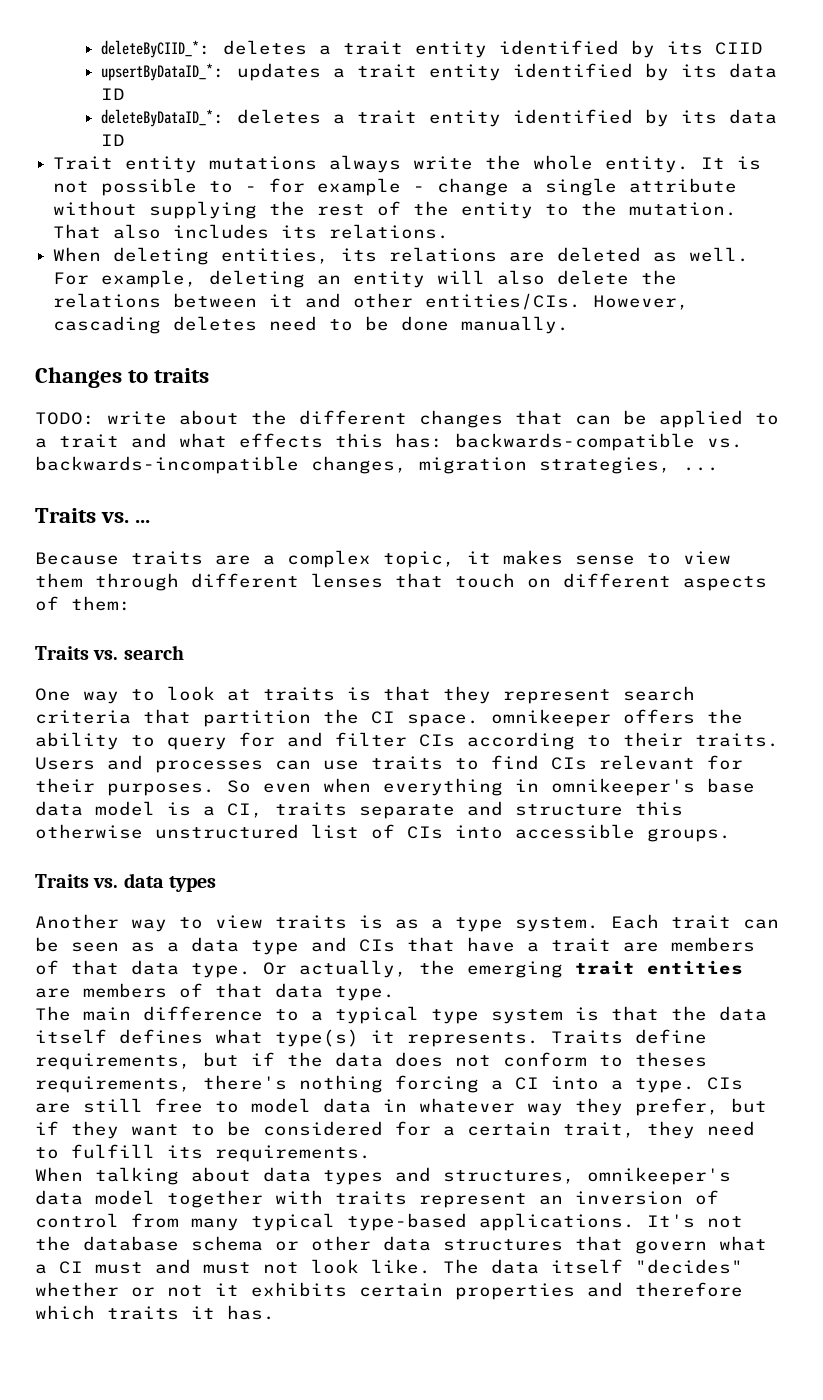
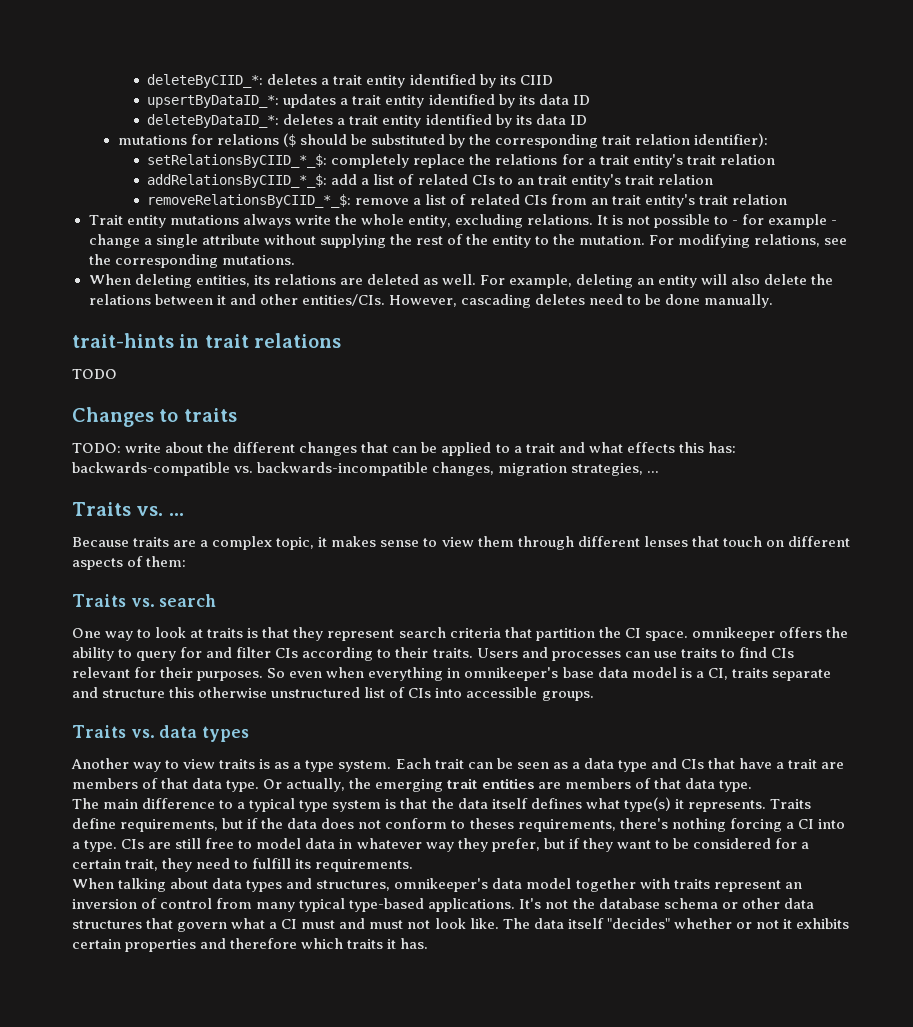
(126, 140) none -> [117,133,769,148] [147,154,775,168] [147,174,713,188] [147,194,787,208] // mutations for relations ($ should be substituted by the corresponding trait relation identifier): // setRelationsByCIID_*_$: completely replace the relations for a trait entity's trait relation // addRelationsByCIID_*_$: add a list of related CIs to an trait entity's trait relation // removeRelationsByCIID_*_$: remove a list of related CIs from an trait entity's trait relation
[605,156,690,173] entity. -> [407,214,593,228] entity, excluding relations.
[53,224,450,239] That also includes its relations. -> [649,234,848,248] [88,254,295,268] For modifying relations, see the corresponding mutations.
(570, 325) none -> [72,333,342,348] [72,369,117,379] // trait-hints in trait relations // TODO

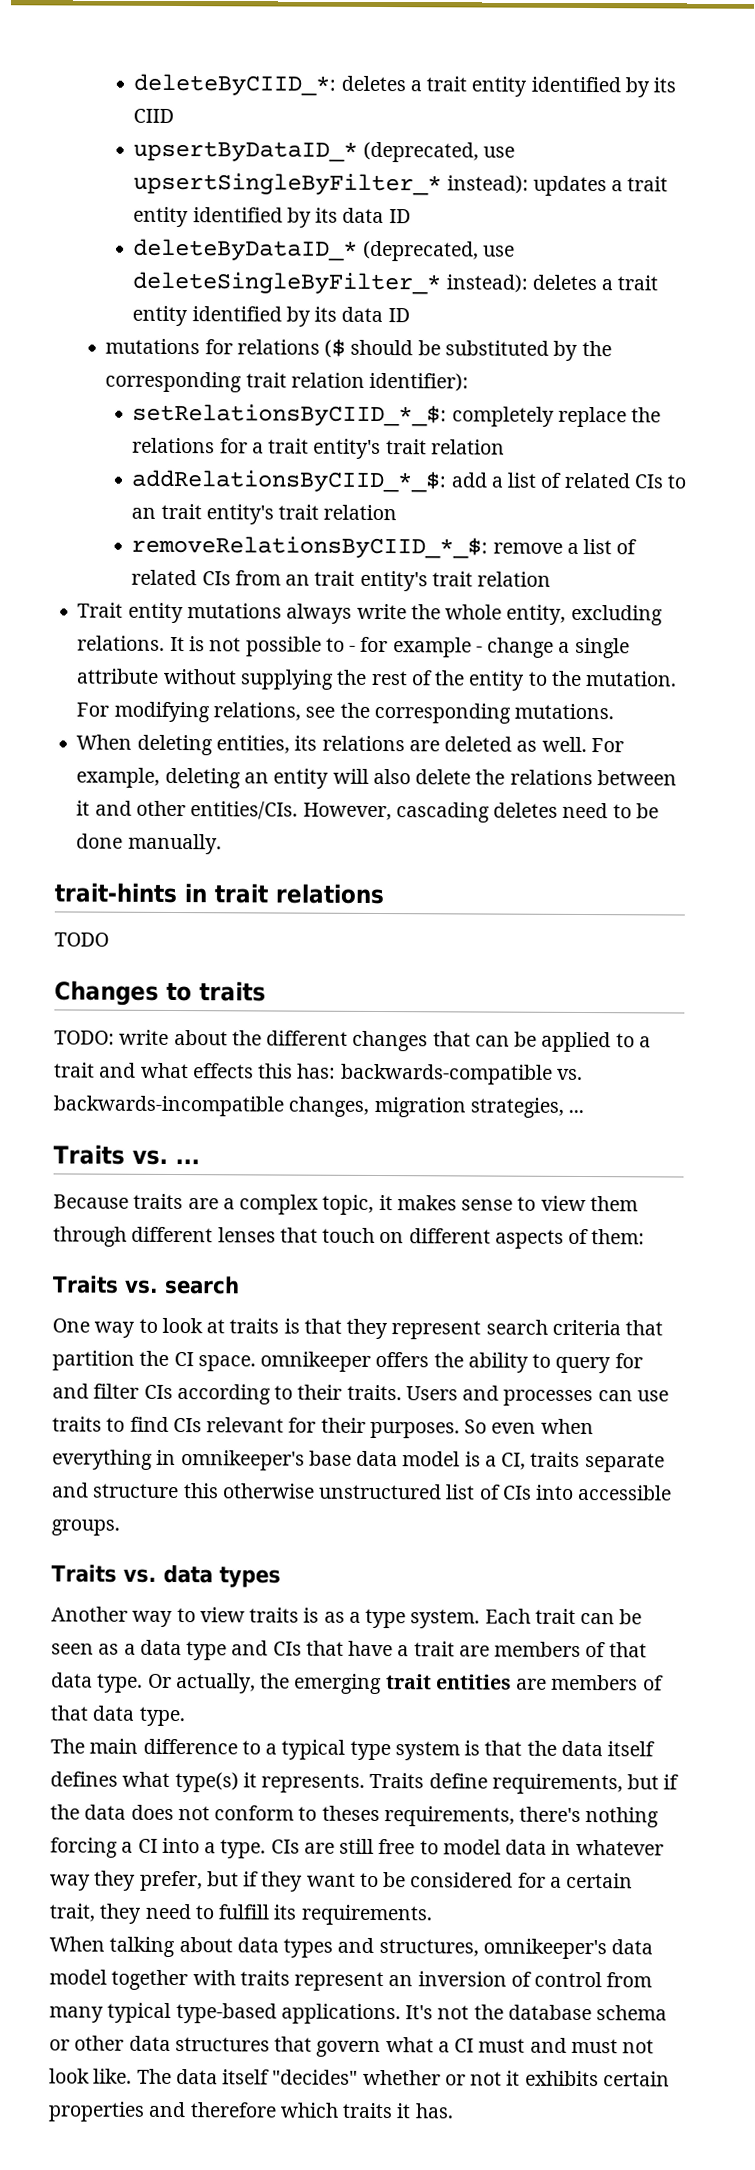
[147,95,280,108] upsertByDataID_*: -> [133,140,515,163] [133,172,529,196] upsertByDataID_* (deprecated, use upsertSingleByFilter_* instead):
[147,114,280,128] deleteByDataID_*: -> [133,238,515,262] [132,271,528,295] deleteByDataID_* (deprecated, use deleteSingleByFilter_* instead):

